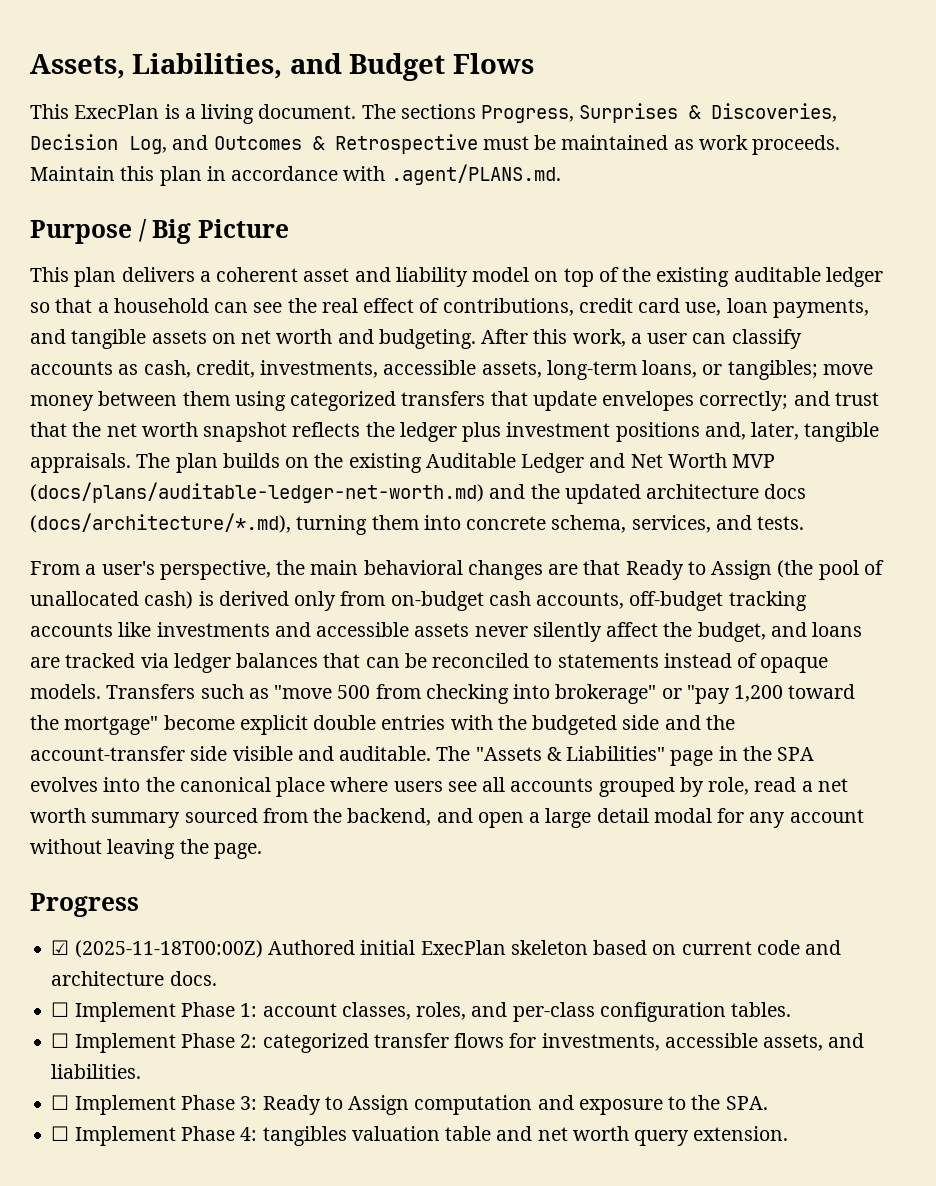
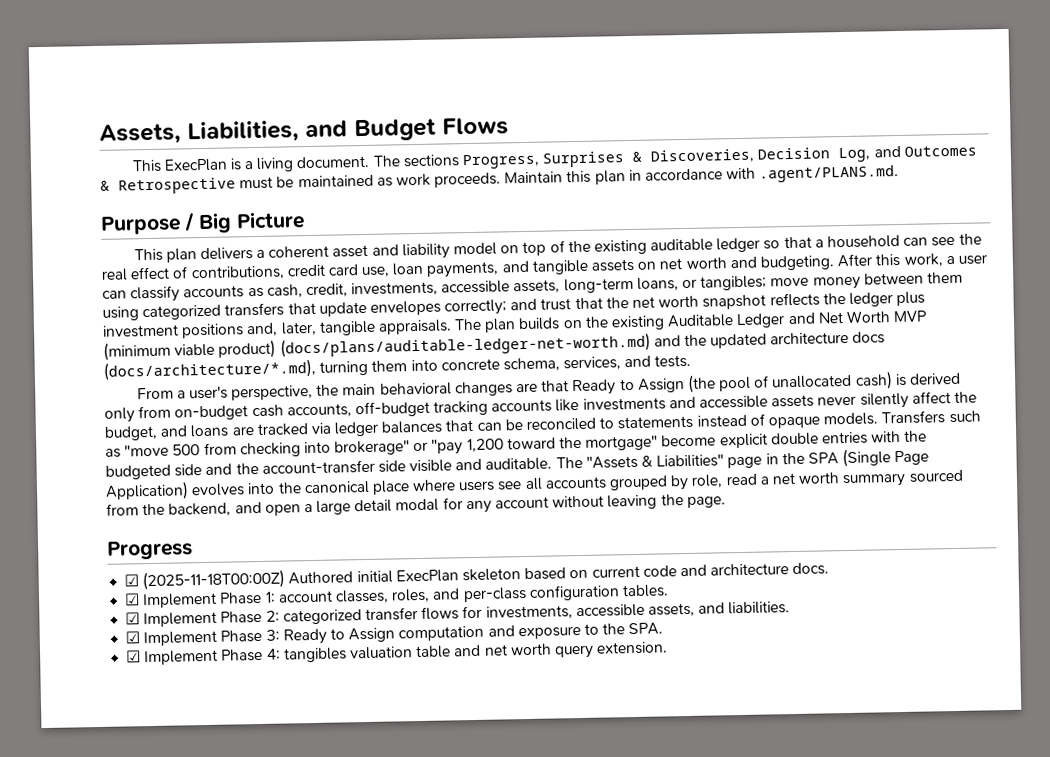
(776, 461) none -> [103,339,277,361] (minimum viable product)
(815, 754) none -> [842,448,930,468] [105,481,189,501] (Single Page Application)
[51,1002,70,1017] ☐ -> [124,593,141,606] ☑
[51,1033,70,1048] ☐ -> [125,612,141,625] ☑
[51,1095,70,1110] ☐ -> [125,631,141,644] ☑
[51,1126,70,1141] ☐ -> [126,650,142,663] ☑

